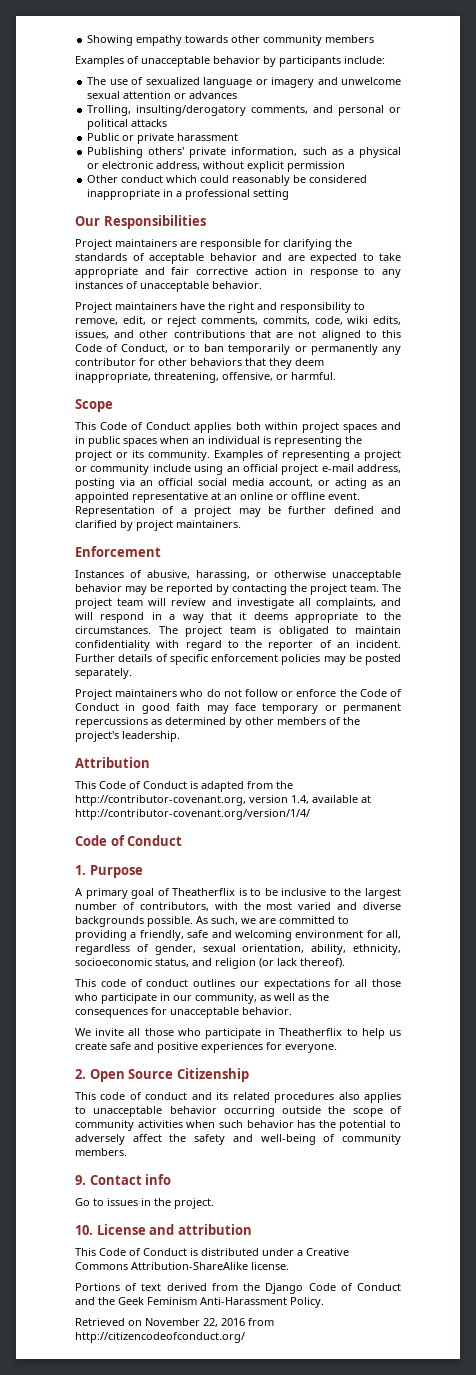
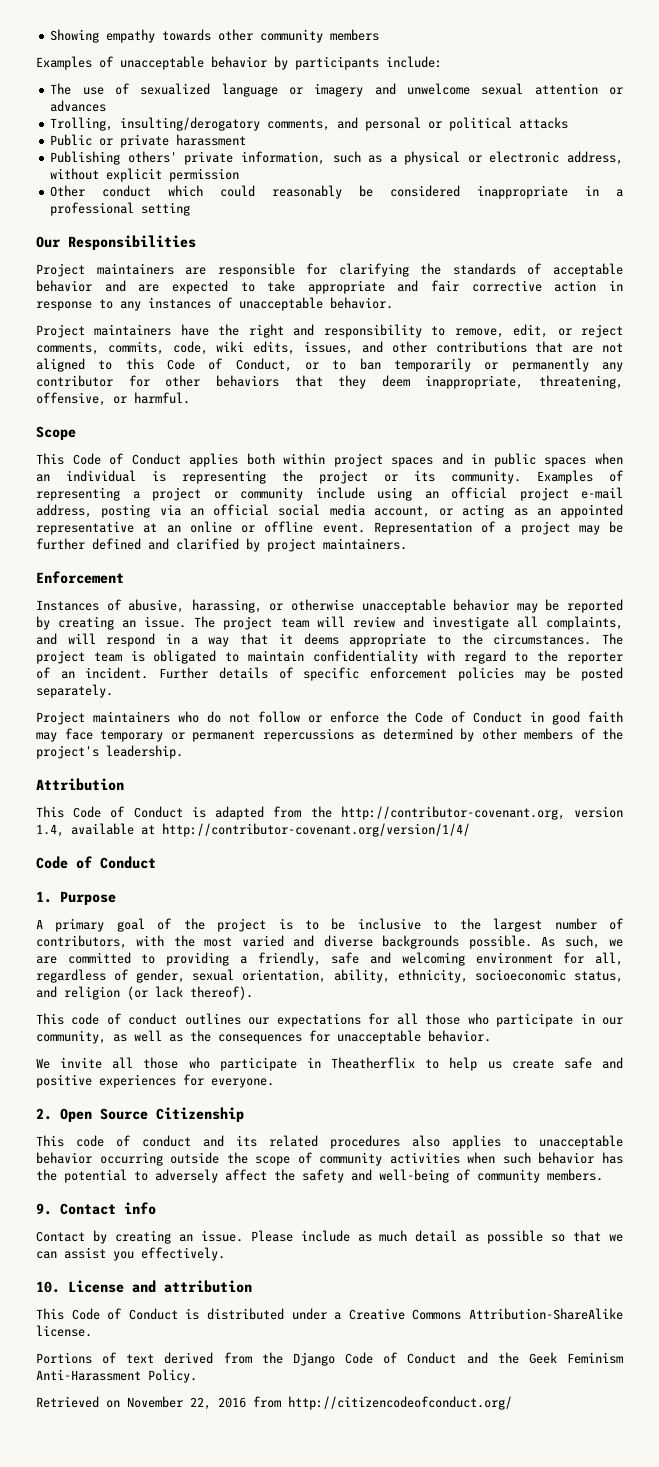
[232,584,379,595] contacting the project team. -> [58,616,187,630] creating an issue.
[172,888,236,896] Theatherflix -> [183,918,267,932] the project
[75,1198,214,1209] Go to issues in the project. -> [36,1230,624,1244] [36,1247,225,1261] Contact by creating an issue. Please include as much detail as possible so that we can assist you effectively.

